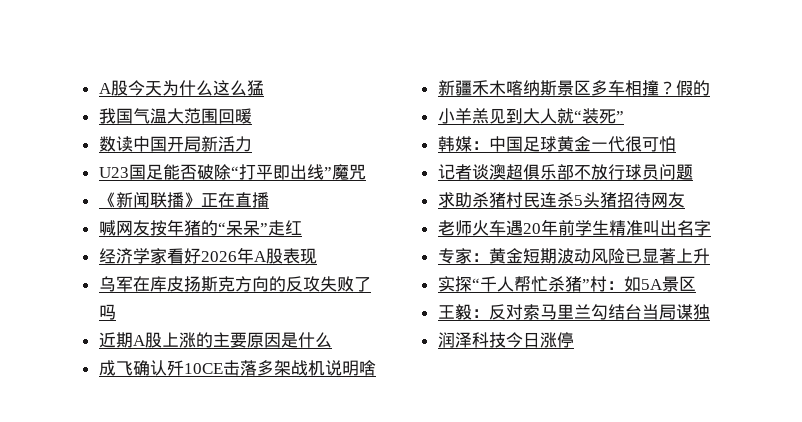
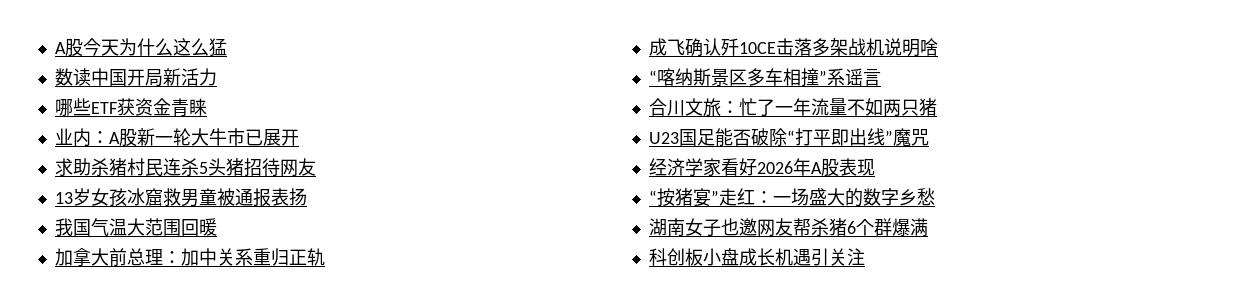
(264, 88) none -> [54,68,217,87] [54,98,207,117] [54,128,299,147] [54,158,316,177] [54,188,307,207] // 数读中国开局新活力 // 哪些ETF获资金青睐 // 业内：A股新一轮大牛市已展开 // 求助杀猪村民连杀5头猪招待网友 // 13岁女孩冰窟救男童被通报表扬
[98,136,252,152] 数读中国开局新活力 -> [54,248,325,267] [648,38,938,57] [648,68,881,87] [648,98,937,117] 加拿大前总理：加中关系重归正轨 // 成飞确认歼10CE击落多架战机说明啥 // “喀纳斯景区多车相撞”系谣言 // 合川文旅：忙了一年流量不如两只猪
[98,192,269,208] [98,219,302,236] // 《新闻联播》正在直播 // 喊网友按年猪的“呆呆”走红 -> (929, 137) none
[98,276,371,292] [98,304,116,320] [98,332,332,348] [98,360,376,376] [437,80,710,96] [437,108,624,124] [437,136,676,152] [437,164,693,180] [437,192,685,208] [437,219,711,236] [437,248,710,264] [437,276,696,292] [437,304,710,320] [437,332,574,348] 乌军在库皮扬斯克方向的反攻失败了吗 // 近期A股上涨的主要原因是什么 // 成飞确认歼10CE击落多架战机说明啥 // 新疆禾木喀纳斯景区多车相撞？假的 // 小羊羔见到大人就“装死” // 韩媒：中国足球黄金一代很可怕 // 记者谈澳超俱乐部不放行球员问题 // 求助杀猪村民连杀5头猪招待网友 // 老师火车遇20年前学生精准叫出名字 // 专家：黄金短期波动风险已显著上升 // 实探“千人帮忙杀猪”村：如5A景区 // 王毅：反对索马里兰勾结台当局谋独 // 润泽科技今日涨停 -> [648,188,935,207] [648,218,928,237] [648,248,865,266] “按猪宴”走红：一场盛大的数字乡愁 // 湖南女子也邀网友帮杀猪6个群爆满 // 科创板小盘成长机遇引关注

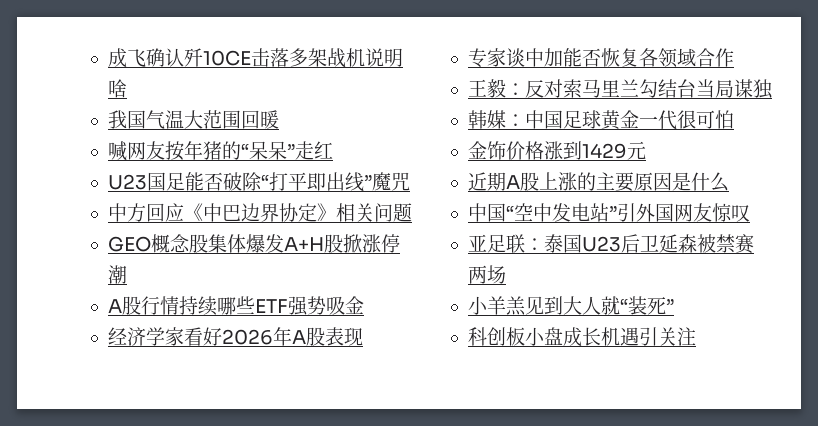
[54,38,227,57] [54,68,217,87] [54,98,207,117] [54,128,299,147] [54,158,316,177] [54,188,307,207] [54,218,217,236] [54,248,325,267] A股今天为什么这么猛 // 数读中国开局新活力 // 哪些ETF获资金青睐 // 业内：A股新一轮大牛市已展开 // 求助杀猪村民连杀5头猪招待网友 // 13岁女孩冰窟救男童被通报表扬 // 我国气温大范围回暖 // 加拿大前总理：加中关系重归正轨 // -> (107, 58) none
[648,68,881,87] [648,98,937,117] “喀纳斯景区多车相撞”系谣言 // 合川文旅：忙了一年流量不如两只猪 -> [107,110,279,129] [107,141,333,161] 我国气温大范围回暖 // 喊网友按年猪的“呆呆”走红
(929, 137) none -> [107,203,412,222] [107,234,400,253] [107,265,127,284] [107,296,364,316] // 中方回应《中巴边界协定》相关问题 // GEO概念股集体爆发A+H股掀涨停潮 // A股行情持续哪些ETF强势吸金
[648,188,935,207] [648,218,928,237] “按猪宴”走红：一场盛大的数字乡愁 // 湖南女子也邀网友帮杀猪6个群爆满 -> [467,48,734,68] [467,79,773,99] [467,110,734,130] [467,141,646,160] [467,172,729,192] [467,203,750,222] [467,234,754,254] [467,265,506,284] [467,296,674,316] 专家谈中加能否恢复各领域合作 // 王毅：反对索马里兰勾结台当局谋独 // 韩媒：中国足球黄金一代很可怕 // 金饰价格涨到1429元 // 近期A股上涨的主要原因是什么 // 中国“空中发电站”引外国网友惊叹 // 亚足联：泰国U23后卫延森被禁赛两场 // 小羊羔见到大人就“装死”

